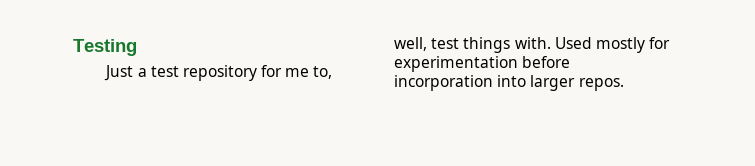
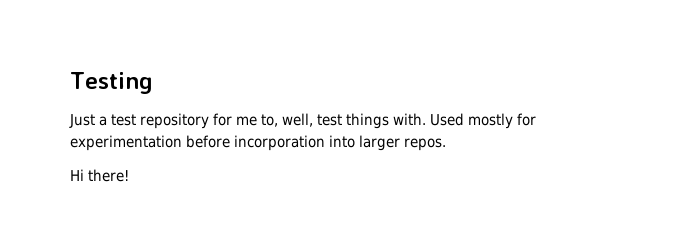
(624, 84) none -> [70,169,129,182] // Hi there!

